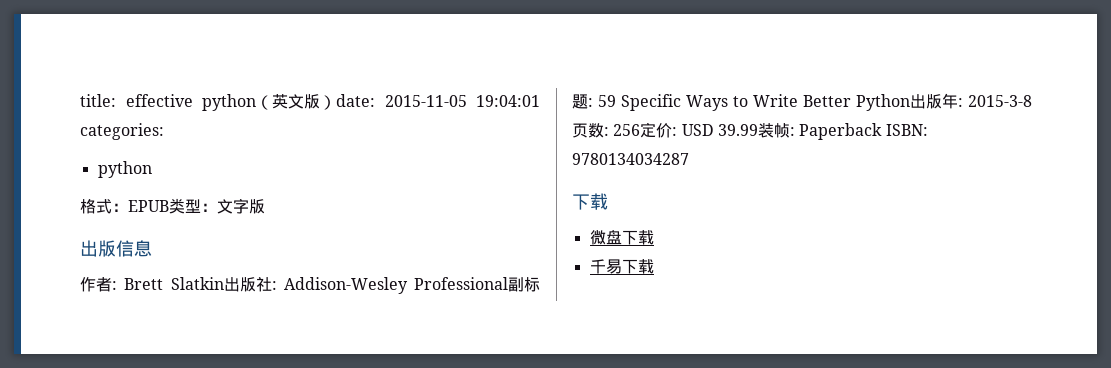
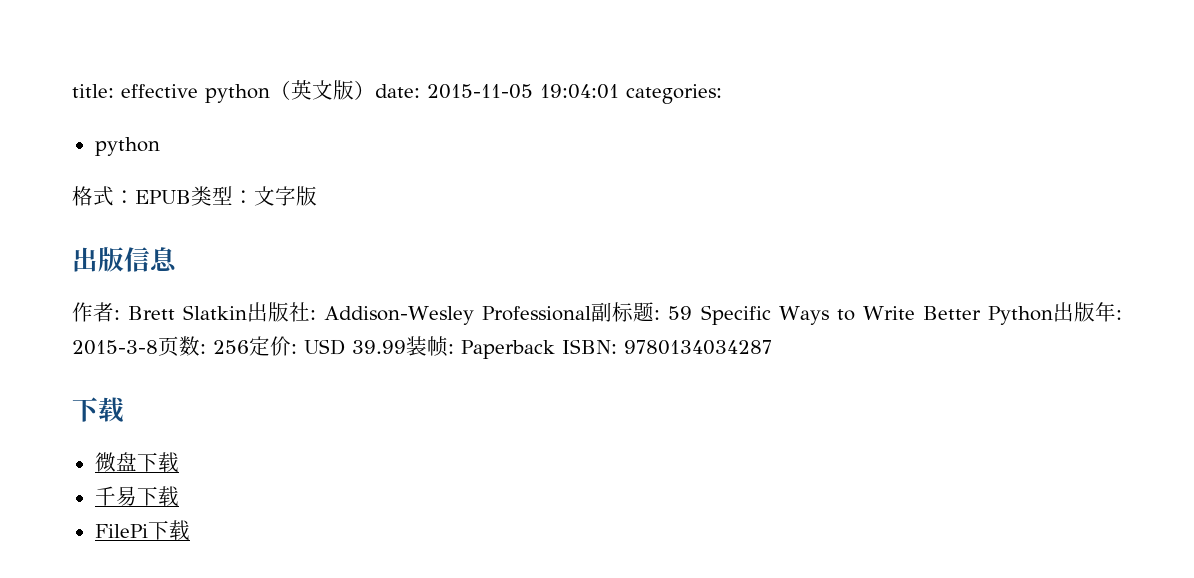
(654, 266) none -> [94,520,190,541] // FilePi下载

